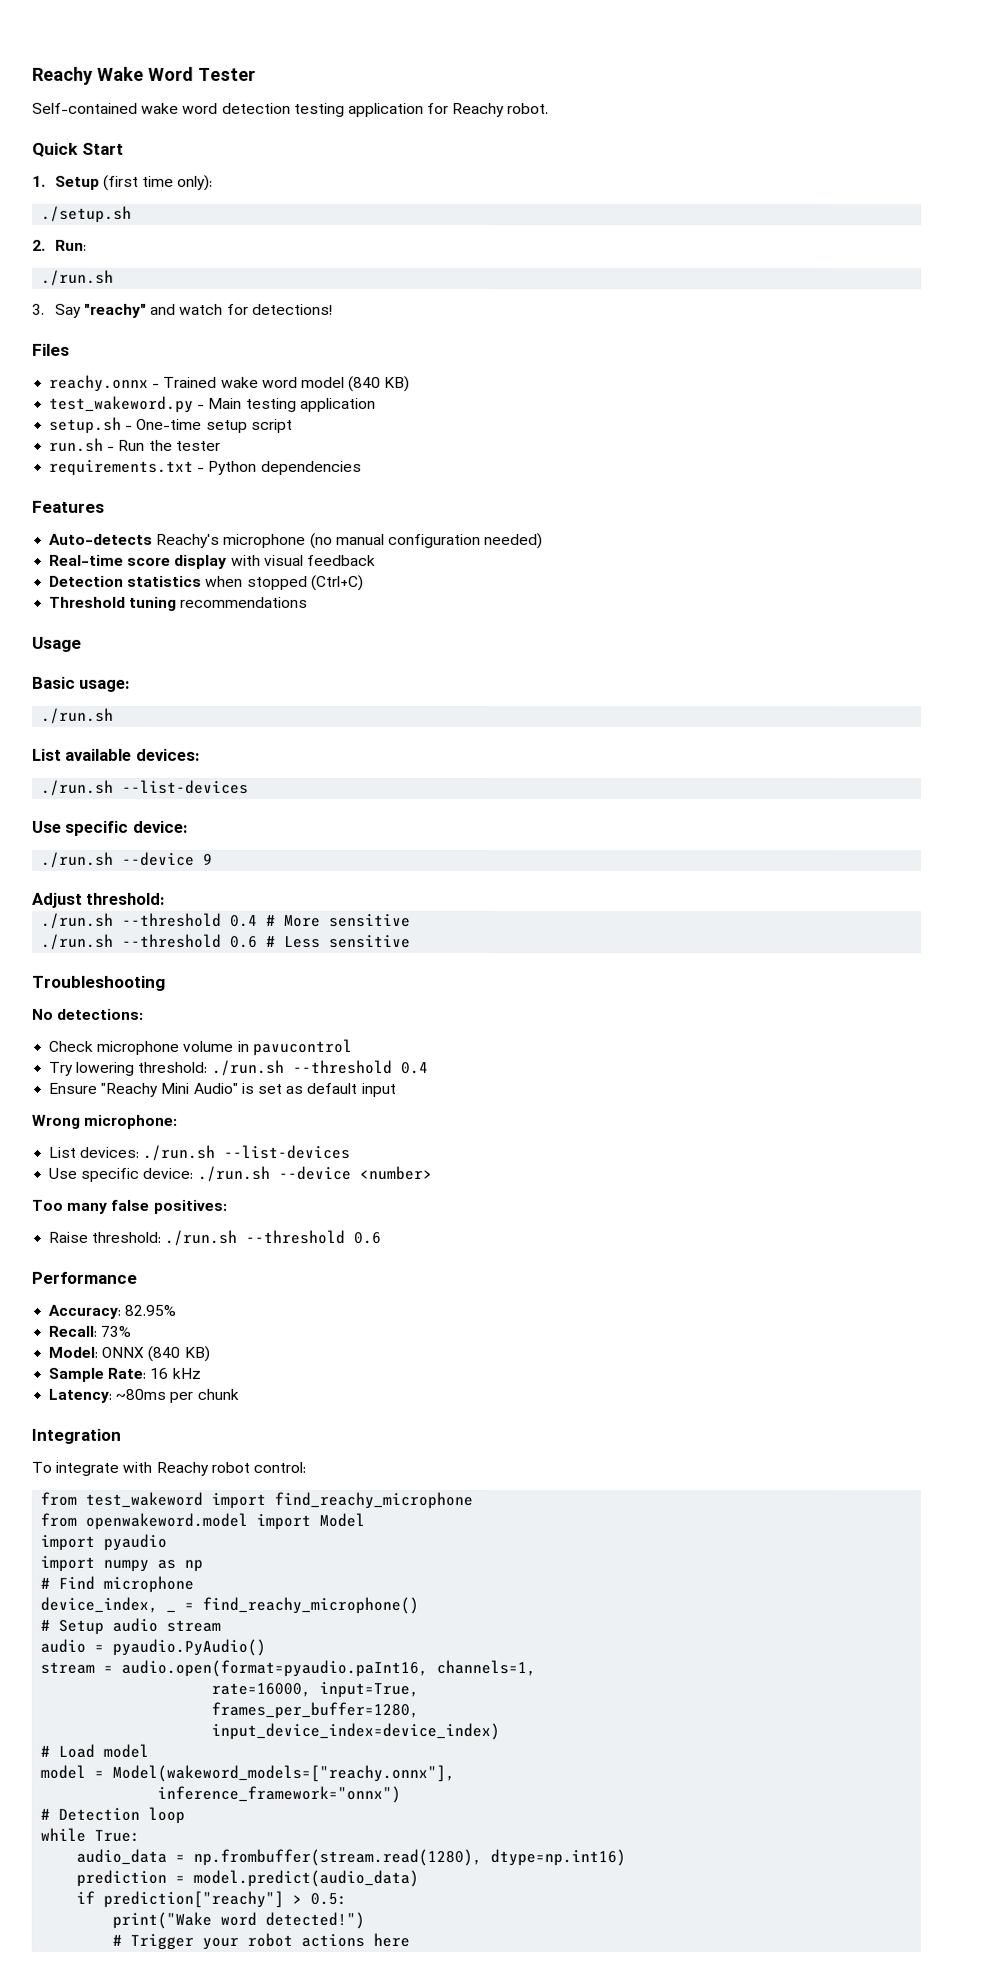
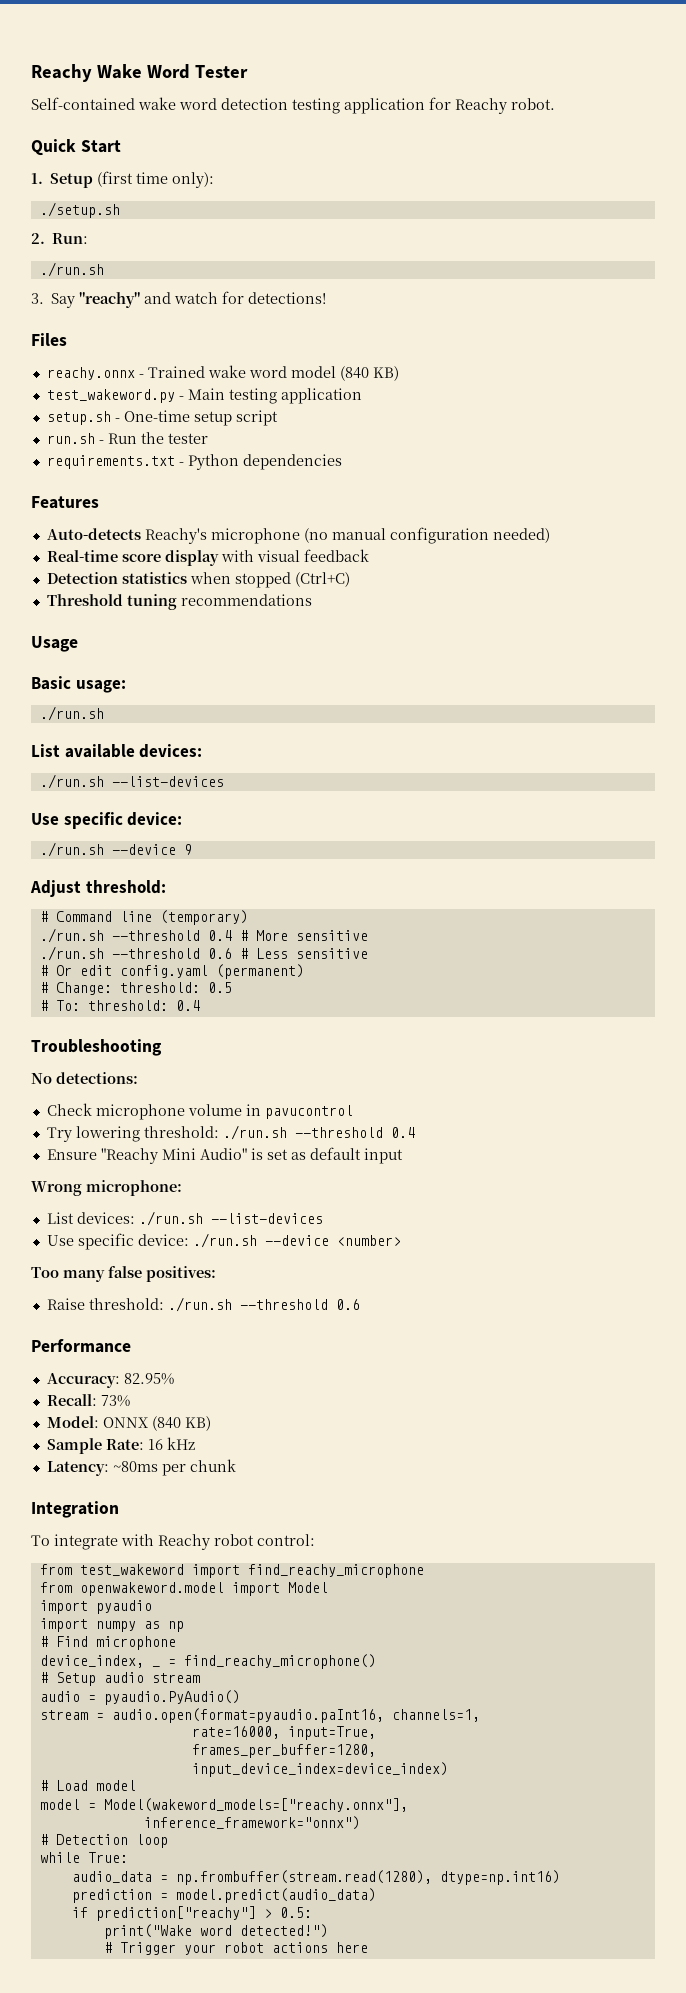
(166, 898) none -> [39,910,248,925] // # Command line (temporary)
(412, 941) none -> [39,964,304,979] [39,982,232,995] [39,1000,200,1011] // # Or edit config.yaml (permanent) // # Change: threshold: 0.5 // # To: threshold: 0.4

